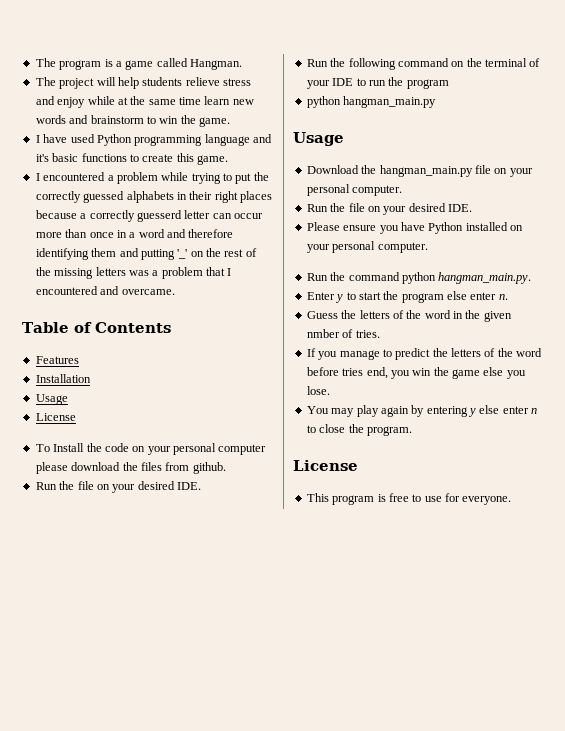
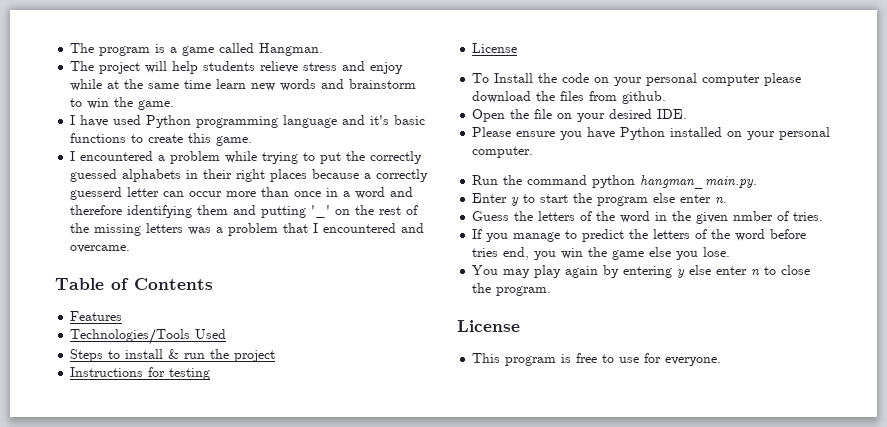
[35,374,91,383] [35,394,68,405] Installation // Usage -> [70,328,227,345] [70,349,276,362] [70,367,211,380] Technologies/Tools Used // Steps to install & run the project // Instructions for testing
[35,481,201,493] [306,58,541,70] [306,77,449,89] [306,96,437,108] [293,132,344,146] [306,165,533,177] [306,184,403,196] [306,204,328,212] Run the file on your desired IDE. // Run the following command on the terminal of your IDE to run the program // python hangman_main.py // Usage // Download the hangman_main.py file on your personal computer. // Run -> [472,109,506,122] Open

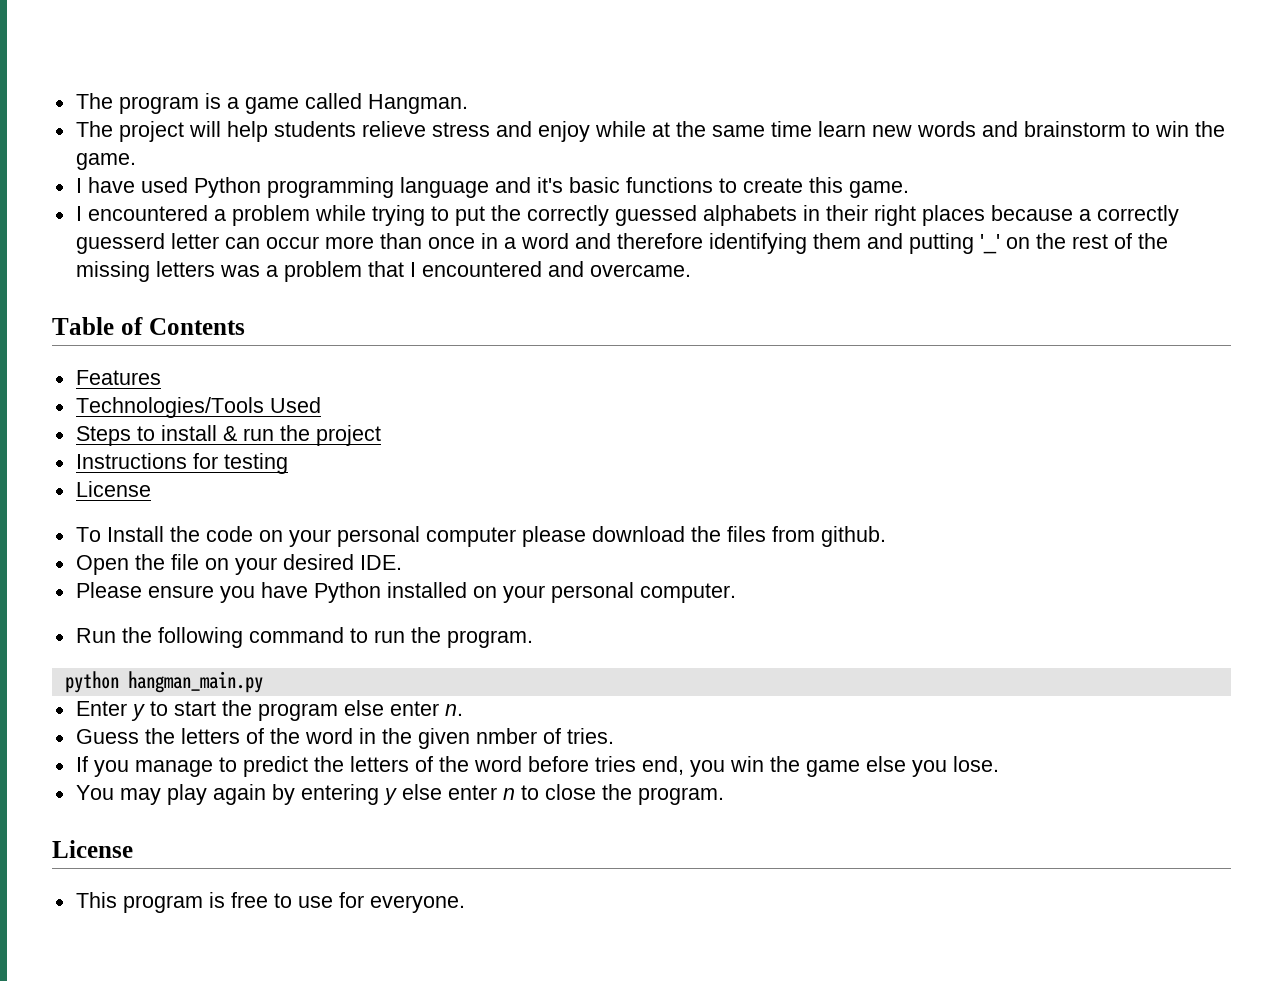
[527,175,758,189] command python hangman_main.py. -> [157,627,533,648] [64,671,263,693] following command to run the program. // python hangman_main.py

